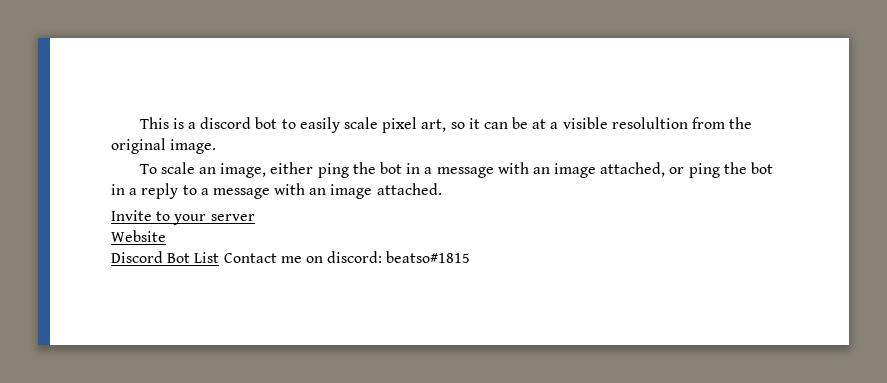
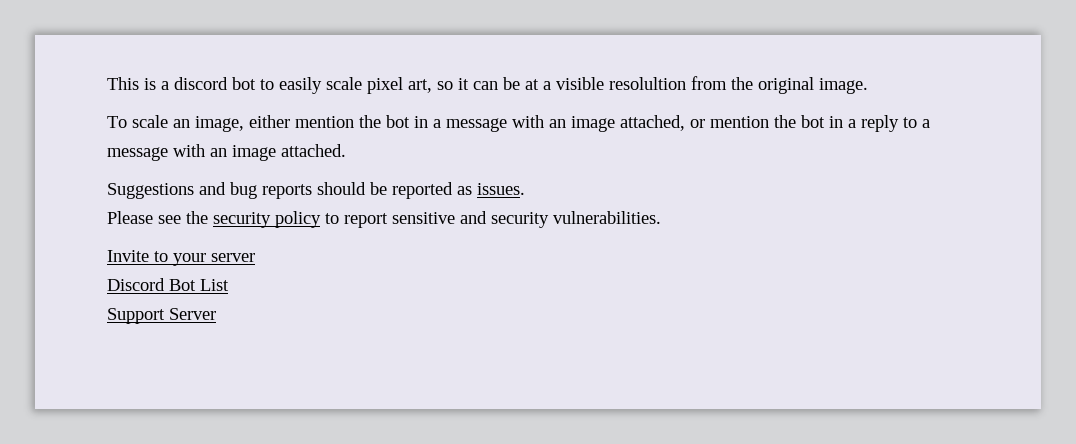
[317,163,349,178] ping -> [295,116,354,128] mention
[688,163,720,178] ping -> [710,116,769,128] mention
(442, 189) none -> [107,182,525,199] [107,211,661,228] // Suggestions and bug reports should be reported as issues. // Please see the security policy to report sensitive and security vulnerabilities.
[111,230,166,242] // Website -> (255, 257) none
[223,251,471,263] Contact me on discord: beatso#1815 -> [107,308,216,324] // Support Server

